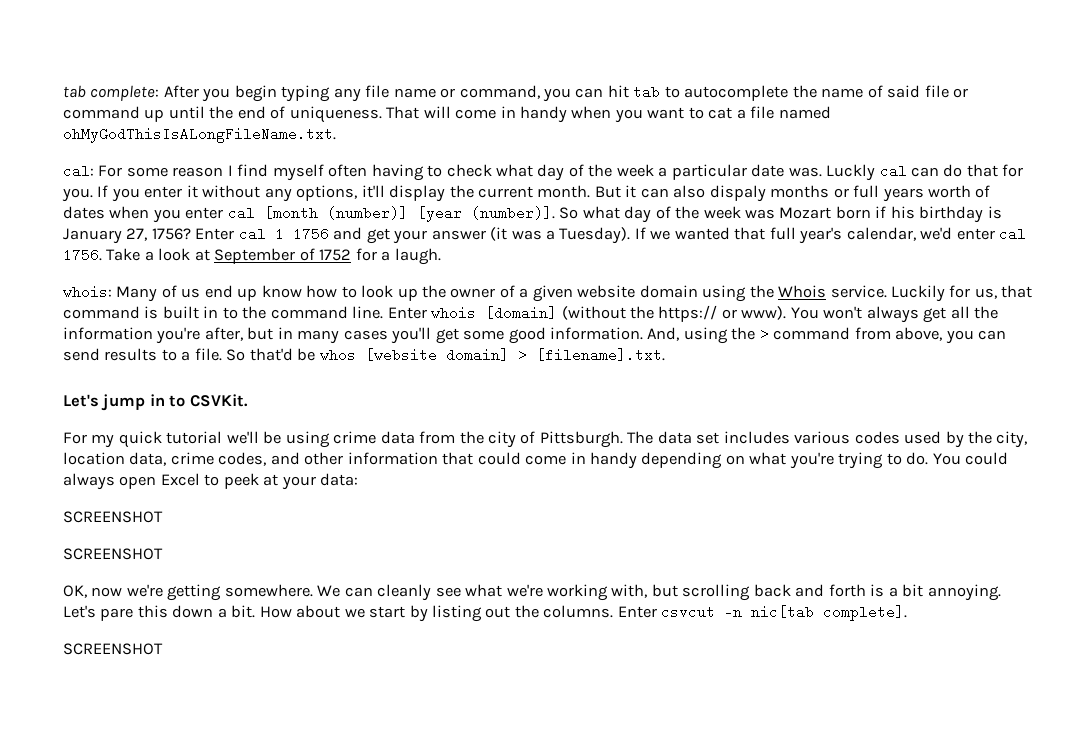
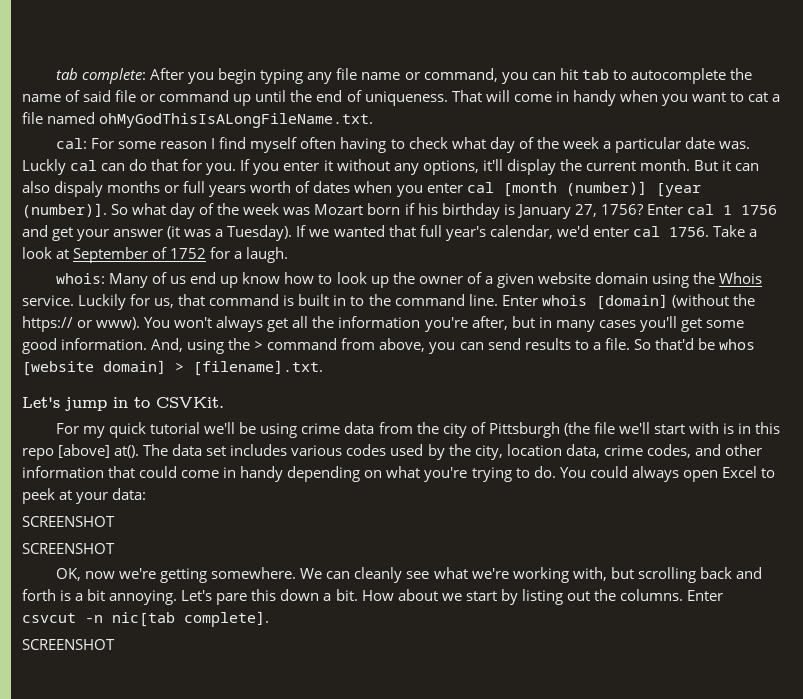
[539,431,623,448] Pittsburgh. -> [488,422,781,438] [22,444,140,460] Pittsburgh (the file we'll start with is in this repo [above] at().

